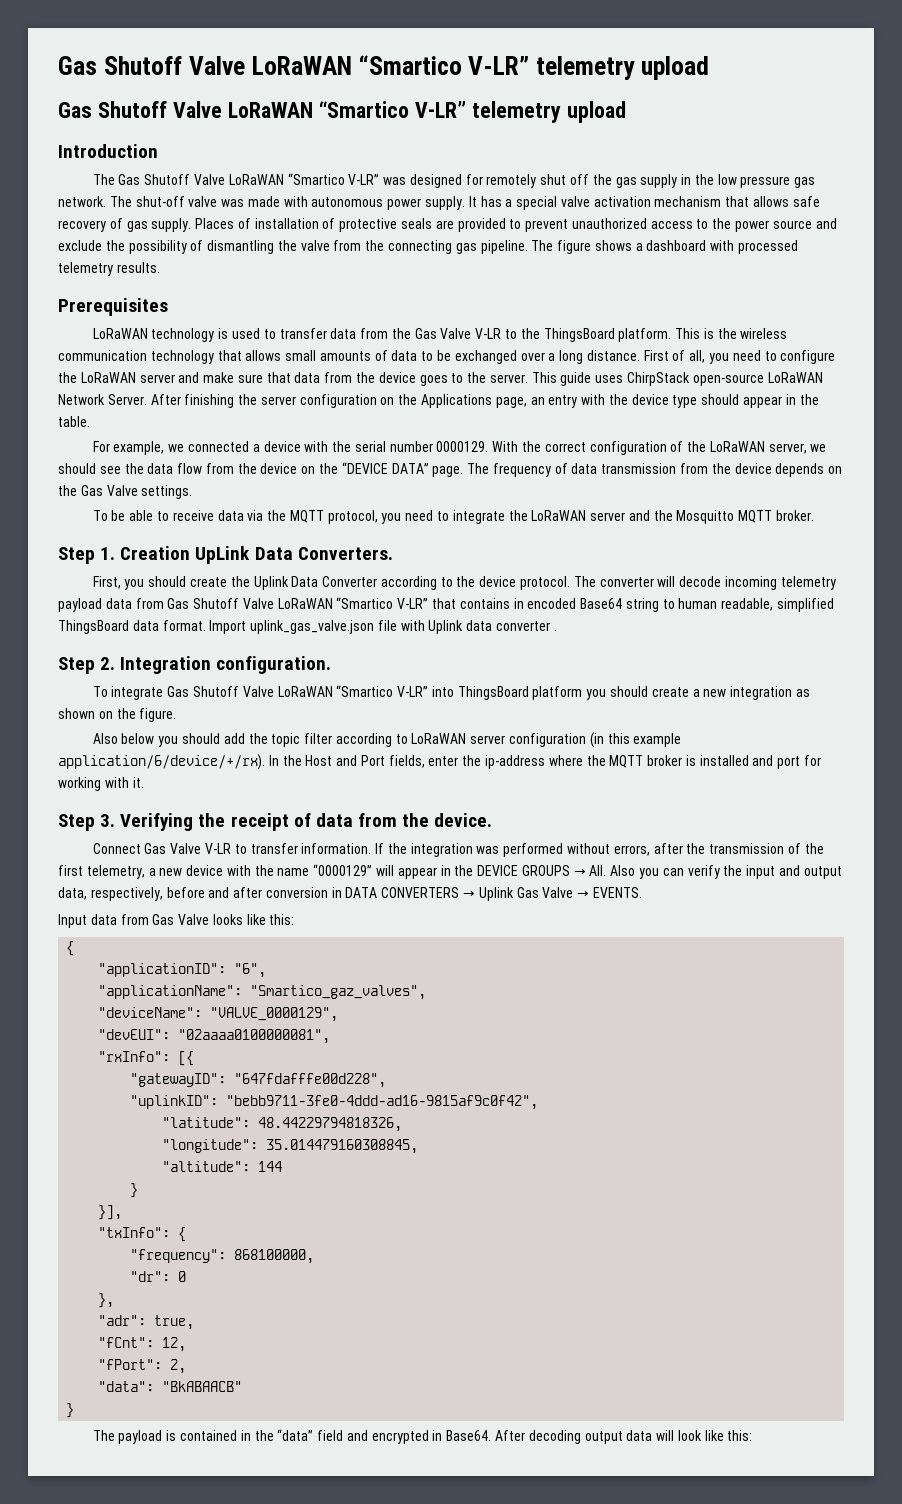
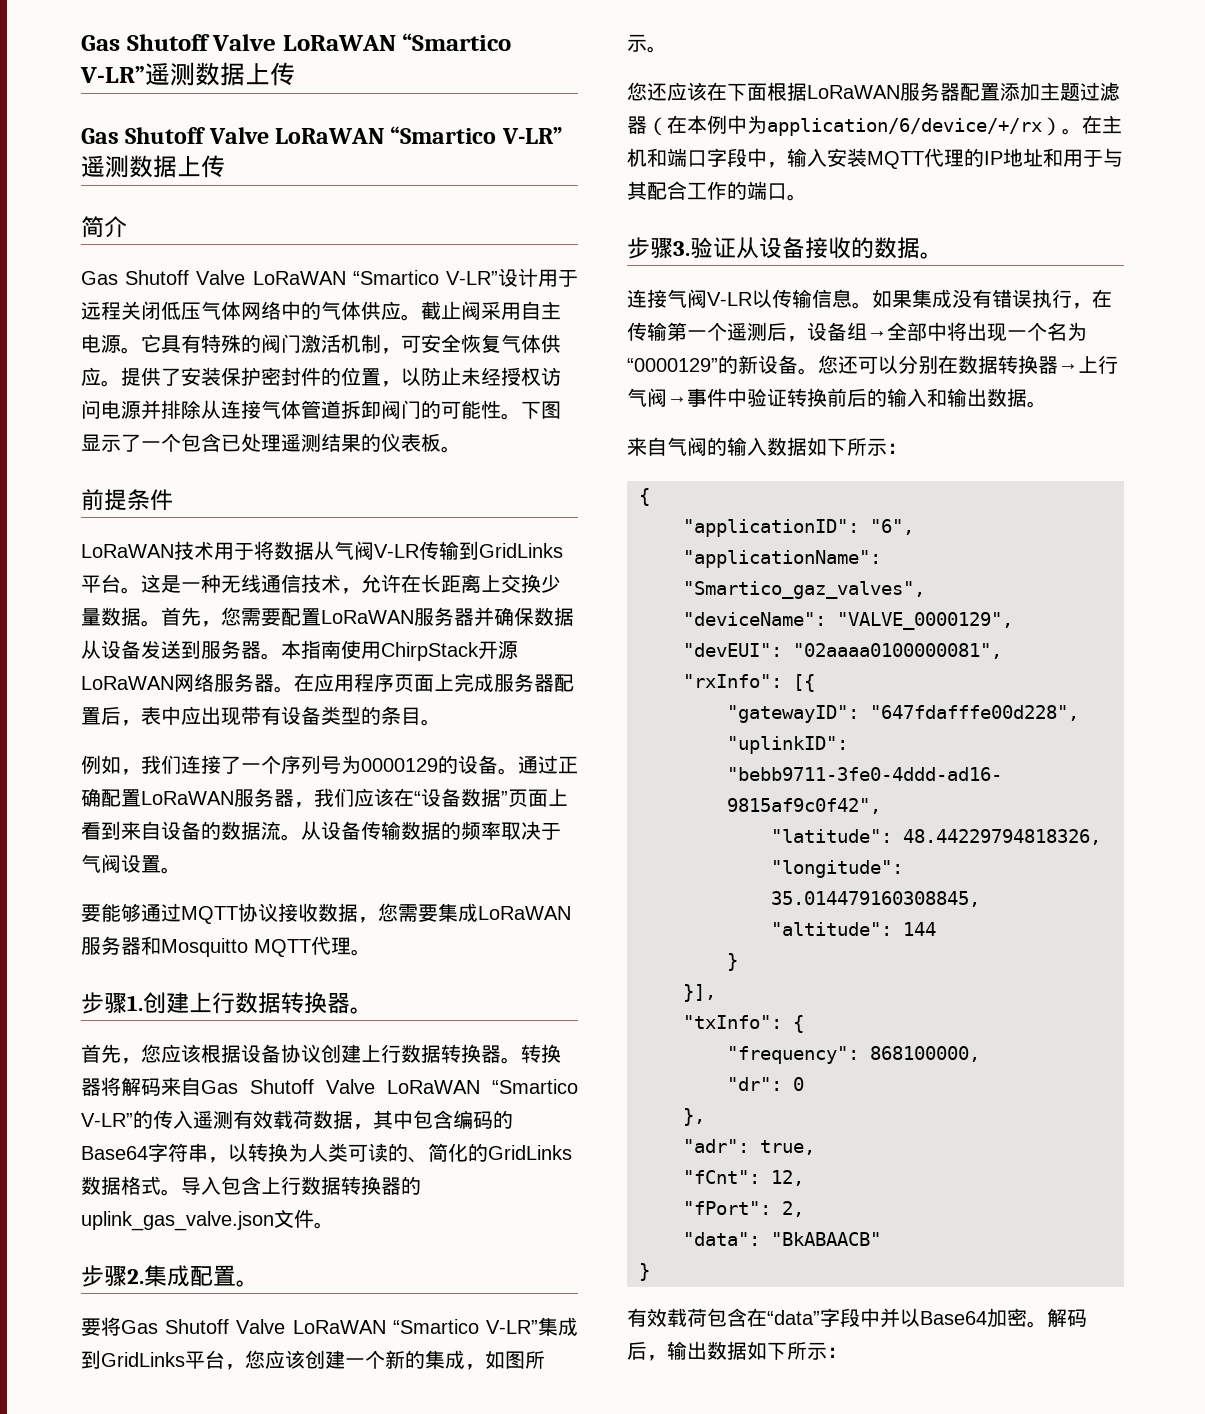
[58,55,710,80] [58,101,626,123] [58,144,158,158] [92,173,816,188] [58,196,820,210] [58,218,837,232] [58,240,799,254] [58,262,160,276] [58,298,168,316] [92,328,788,342] [58,350,836,364] [58,372,823,386] [58,394,819,408] [58,416,90,427] [92,441,827,455] [58,462,843,477] [58,485,193,499] [92,510,815,524] [58,546,393,564] [92,576,836,590] [58,597,835,612] [58,620,557,634] [58,656,332,674] [92,685,810,700] [58,708,177,722] [92,732,682,748] [58,754,822,770] [58,777,144,791] [58,813,493,831] [92,843,824,857] [58,864,842,879] [58,887,642,901] [58,914,295,928] Gas Shutoff Valve LoRaWAN “Smartico V-LR” telemetry upload // Gas Shutoff Valve LoRaWAN “Smartico V-LR” telemetry upload // Introduction // The Gas Shutoff Valve LoRaWAN “Smartico V-LR” was designed for remotely shut off the gas supply in the low pressure gas network. The shut-off valve was made with autonomous power supply. It has a special valve activation mechanism that allows safe recovery of gas supply. Places of installation of protective seals are provided to prevent unauthorized access to the power source and exclude the possibility of dismantling the valve from the connecting gas pipeline. The figure shows a dashboard with processed telemetry results. // Prerequisites // LoRaWAN technology is used to transfer data from the Gas Valve V-LR to the ThingsBoard platform. This is the wireless communication technology that allows small amounts of data to be exchanged over a long distance. First of all, you need to configure the LoRaWAN server and make sure that data from the device goes to the server. This guide uses ChirpStack open-source LoRaWAN Network Server. After finishing the server configuration on the Applications page, an entry with the device type should appear in the table. // For example, we connected a device with the serial number 0000129. With the correct configuration of the LoRaWAN server, we should see the data flow from the device on the “DEVICE DATA” page. The frequency of data transmission from the device depends on the Gas Valve settings. // To be able to receive data via the MQTT protocol, you need to integrate the LoRaWAN server and the Mosquitto MQTT broker. // Step 1. Creation UpLink Data Converters. // First, you should create the Uplink Data Converter according to the device protocol. The converter will decode incoming telemetry payload data from Gas Shutoff Valve LoRaWAN “Smartico V-LR” that contains in encoded Base64 string to human readable, simplified ThingsBoard data format. Import uplink_gas_valve.json file with Uplink data converter . // Step 2. Integration configuration. // To integrate Gas Shutoff Valve LoRaWAN “Smartico V-LR” into ThingsBoard platform you should create a new integration as shown on the figure. // Also below you should add the topic filter according to LoRaWAN server configuration (in this example application/6/device/+/rx). In the Host and Port fields, enter the ip-address where the MQTT broker is installed and port for working with it. // Step 3. Verifying the receipt of data from the device. // Connect Gas Valve V-LR to transfer information. If the integration was performed without errors, after the transmission of the first telemetry, a new device with the name “0000129” will appear in the DEVICE GROUPS → All. Also you can verify the input and output data, respectively, before and after conversion in DATA CONVERTERS → Uplink Gas Valve → EVENTS. // Input data from Gas Valve looks like this: -> [81,33,512,51] [80,62,295,86] [81,126,563,144] [81,155,225,178] [81,216,127,238] [81,268,578,287] [81,301,561,321] [81,334,561,354] [81,367,561,387] [81,400,561,420] [81,433,461,453] [81,489,173,511] [81,541,563,560] [81,574,561,594] [81,607,574,627] [81,640,518,661] [81,673,574,693] [81,706,441,726] [81,755,578,775] [81,788,568,808] [81,821,561,841] [81,854,181,874] [81,903,571,924] [81,936,371,957] [81,992,373,1014] [81,1044,561,1064] [81,1077,578,1096] [81,1110,513,1130] [81,1143,572,1163] [81,1176,421,1196] [81,1209,334,1231] [81,1265,259,1287] [81,1317,578,1336] [81,1350,545,1370] [627,34,667,53] [627,82,1120,102] [627,115,1122,136] [627,148,1123,169] [627,181,807,201] [627,237,943,259] [627,289,1112,309] [627,322,1087,342] [627,355,1118,375] [627,388,1047,408] [627,437,907,456] Gas Shutoff Valve LoRaWAN “Smartico V-LR”遥测数据上传 // Gas Shutoff Valve LoRaWAN “Smartico V-LR”遥测数据上传 // 简介 // Gas Shutoff Valve LoRaWAN “Smartico V-LR”设计用于远程关闭低压气体网络中的气体供应。截止阀采用自主电源。它具有特殊的阀门激活机制，可安全恢复气体供应。提供了安装保护密封件的位置，以防止未经授权访问电源并排除从连接气体管道拆卸阀门的可能性。下图显示了一个包含已处理遥测结果的仪表板。 // 前提条件 // LoRaWAN技术用于将数据从气阀V-LR传输到GridLinks平台。这是一种无线通信技术，允许在长距离上交换少量数据。首先，您需要配置LoRaWAN服务器并确保数据从设备发送到服务器。本指南使用ChirpStack开源LoRaWAN网络服务器。在应用程序页面上完成服务器配置后，表中应出现带有设备类型的条目。 // 例如，我们连接了一个序列号为0000129的设备。通过正确配置LoRaWAN服务器，我们应该在“设备数据”页面上看到来自设备的数据流。从设备传输数据的频率取决于气阀设置。 // 要能够通过MQTT协议接收数据，您需要集成LoRaWAN服务器和Mosquitto MQTT代理。 // 步骤1.创建上行数据转换器。 // 首先，您应该根据设备协议创建上行数据转换器。转换器将解码来自Gas Shutoff Valve LoRaWAN “Smartico V-LR”的传入遥测有效载荷数据，其中包含编码的Base64字符串，以转换为人类可读的、简化的GridLinks数据格式。导入包含上行数据转换器的uplink_gas_valve.json文件。 // 步骤2.集成配置。 // 要将Gas Shutoff Valve LoRaWAN “Smartico V-LR”集成到GridLinks平台，您应该创建一个新的集成，如图所示。 // 您还应该在下面根据LoRaWAN服务器配置添加主题过滤器（在本例中为application/6/device/+/rx）。在主机和端口字段中，输入安装MQTT代理的IP地址和用于与其配合工作的端口。 // 步骤3.验证从设备接收的数据。 // 连接气阀V-LR以传输信息。如果集成没有错误执行，在传输第一个遥测后，设备组→全部中将出现一个名为“0000129”的新设备。您还可以分别在数据转换器→上行气阀→事件中验证转换前后的输入和输出数据。 // 来自气阀的输入数据如下所示：
[92,1429,753,1444] The payload is contained in the “data” field and encrypted in Base64. After decoding output data will look like this: -> [627,1308,1087,1328] [627,1341,847,1361] 有效载荷包含在“data”字段中并以Base64加密。解码后，输出数据如下所示：

